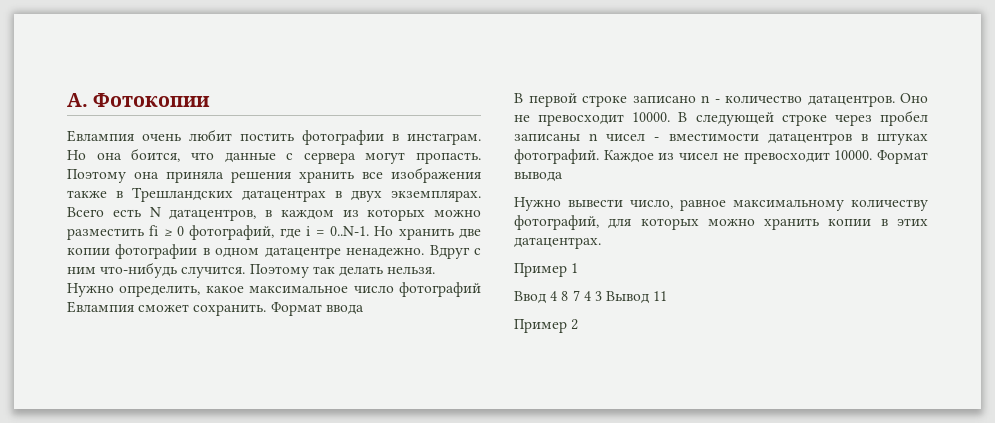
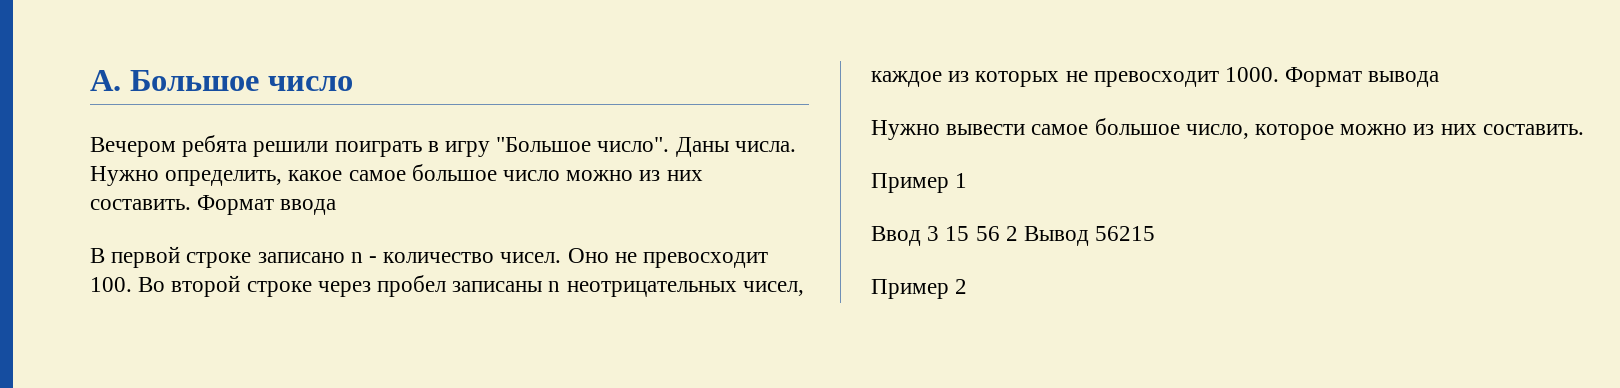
[93,93,211,107] [67,129,481,145] [67,148,481,164] [67,167,481,183] [67,187,481,202] [67,207,481,221] [67,225,482,240] [67,244,481,259] [67,262,436,278] [67,282,481,297] [67,301,267,316] Фотокопии // Евлампия очень любит постить фотографии в инстаграм. Но она боится, что данные с сервера могут пропасть. Поэтому она приняла решения хранить все изображения также в Трешландских датацентрах в двух экземплярах. Всего есть N датацентров, в каждом из которых можно разместить fi ≥ 0 фотографий, где i = 0..N-1. Но хранить две копии фотографии в одном датацентре ненадежно. Вдруг с ним что-нибудь случится. Поэтому так делать нельзя. Нужно определить, какое максимальное число фотографий Евлампия сможет сохранить. -> [129,70,353,91] [90,135,796,157] [90,164,703,186] [90,199,191,210] Большое число // Вечером ребята решили поиграть в игру "Большое число". Даны числа. Нужно определить, какое самое большое число можно из них составить.
[807,95,895,107] датацентров. -> [500,252,562,263] чисел.
[632,112,774,126] 10000. В следующей -> [90,275,241,297] 100. Во второй
[606,133,928,145] [514,149,873,164] чисел - вместимости датацентров в штуках фотографий. Каждое из чисел не превосходит 10000. -> [566,281,804,297] [871,67,1280,87] неотрицательных чисел, каждое из которых не превосходит 1000.
[630,199,928,211] [514,215,928,230] [514,237,601,249] [514,263,579,277] [514,290,668,304] число, равное максимальному количеству фотографий, для которых можно хранить копии в этих датацентрах. // Пример 1 // Ввод 4 8 7 4 3 Вывод 11 -> [1031,118,1584,140] [871,173,968,193] [871,226,1156,246] самое большое число, которое можно из них составить. // Пример 1 // Ввод 3 15 56 2 Вывод 56215

